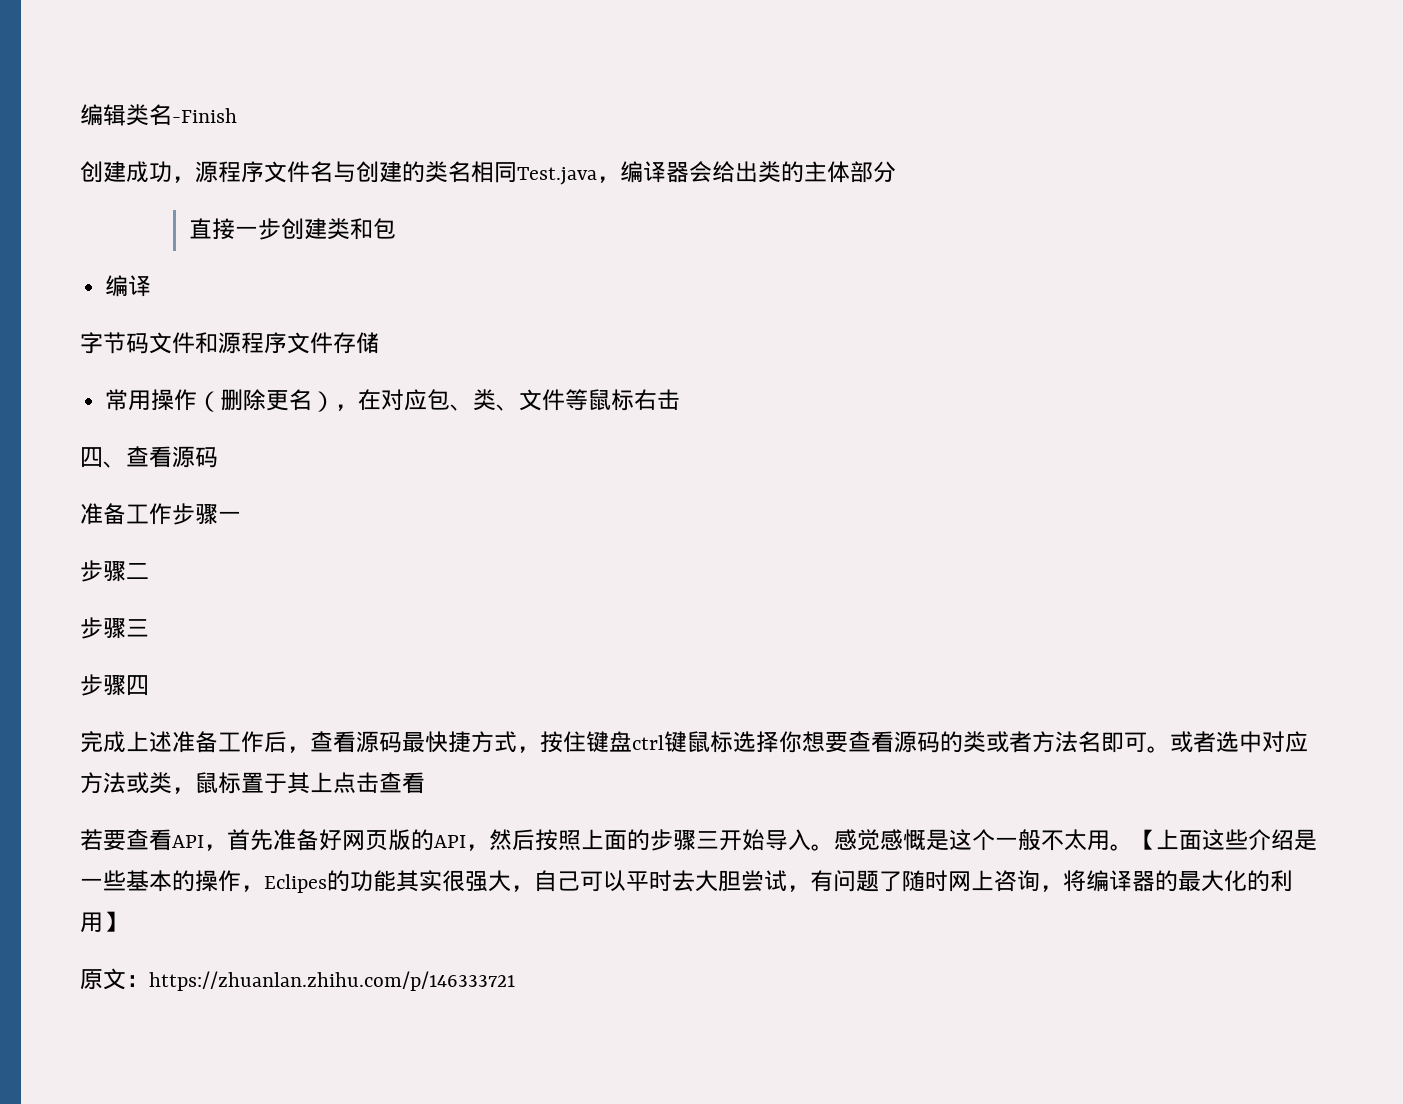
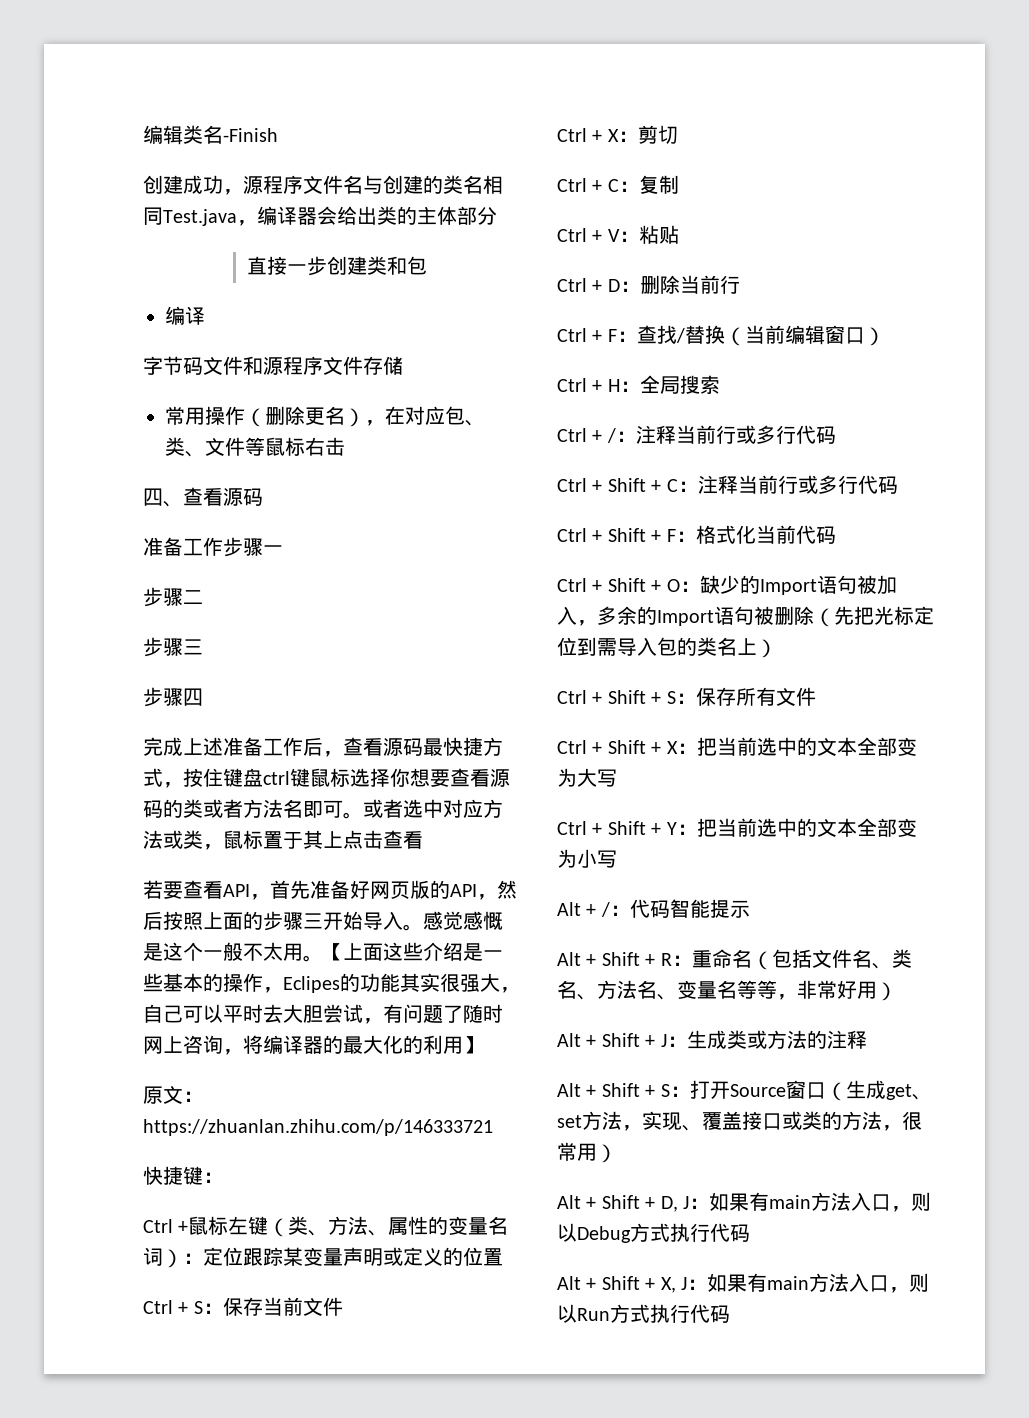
(515, 981) none -> [143,1166,223,1185] [143,1216,509,1237] [143,1247,503,1268] [143,1297,343,1316] [557,125,678,144] [557,175,679,194] [557,225,679,244] [557,275,740,294] [557,325,885,346] [557,375,720,394] [557,425,836,444] [557,475,898,494] [557,525,836,544] [557,575,897,595] [557,606,934,627] [557,637,777,658] [557,687,816,706] [557,737,917,756] [557,768,617,787] [557,818,917,837] [557,849,617,868] [557,899,750,918] [557,949,912,970] [557,980,897,1001] [557,1030,867,1049] [557,1080,932,1101] [557,1111,922,1131] [557,1142,617,1163] [557,1192,931,1212] [557,1223,750,1243] [557,1273,929,1293] [557,1304,730,1323] // 快捷键： // Ctrl +鼠标左键（类、方法、属性的变量名词）：定位跟踪某变量声明或定义的位置 // Ctrl + S：保存当前文件 // Ctrl + X：剪切 // Ctrl + C：复制 // Ctrl + V：粘贴 // Ctrl + D：删除当前行 // Ctrl + F：查找/替换（当前编辑窗口） // Ctrl + H：全局搜索 // Ctrl + /：注释当前行或多行代码 // Ctrl + Shift + C：注释当前行或多行代码 // Ctrl + Shift + F：格式化当前代码 // Ctrl + Shift + O：缺少的Import语句被加入，多余的Import语句被删除（先把光标定位到需导入包的类名上） // Ctrl + Shift + S：保存所有文件 // Ctrl + Shift + X：把当前选中的文本全部变为大写 // Ctrl + Shift + Y：把当前选中的文本全部变为小写 // Alt + /：代码智能提示 // Alt + Shift + R：重命名（包括文件名、类名、方法名、变量名等等，非常好用） // Alt + Shift + J：生成类或方法的注释 // Alt + Shift + S：打开Source窗口（生成get、set方法，实现、覆盖接口或类的方法，很常用） // Alt + Shift + D, J：如果有main方法入口，则以Debug方式执行代码 // Alt + Shift + X, J：如果有main方法入口，则以Run方式执行代码

